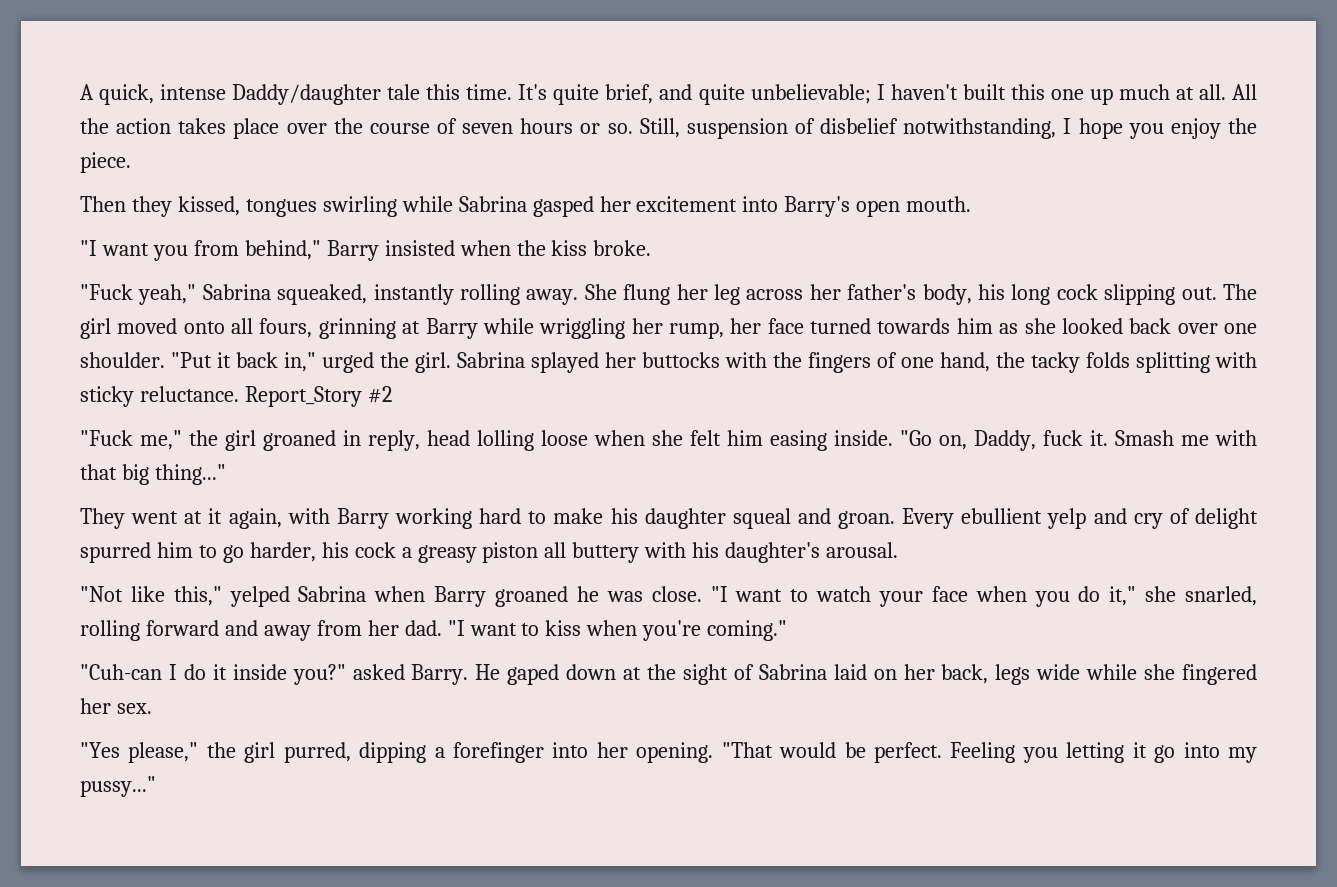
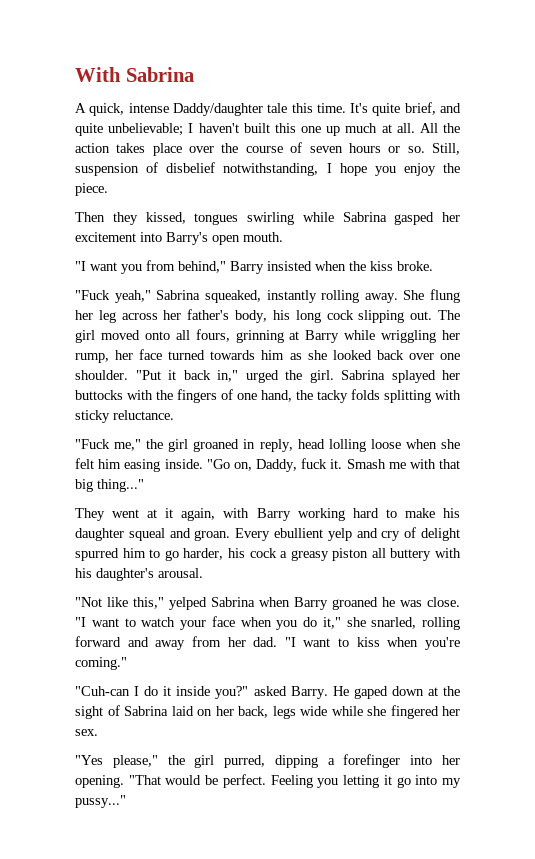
(80, 92) none -> [75,67,194,82] With Sabrina //
[244,386,392,407] Report_Story #2 -> (174, 415) none

